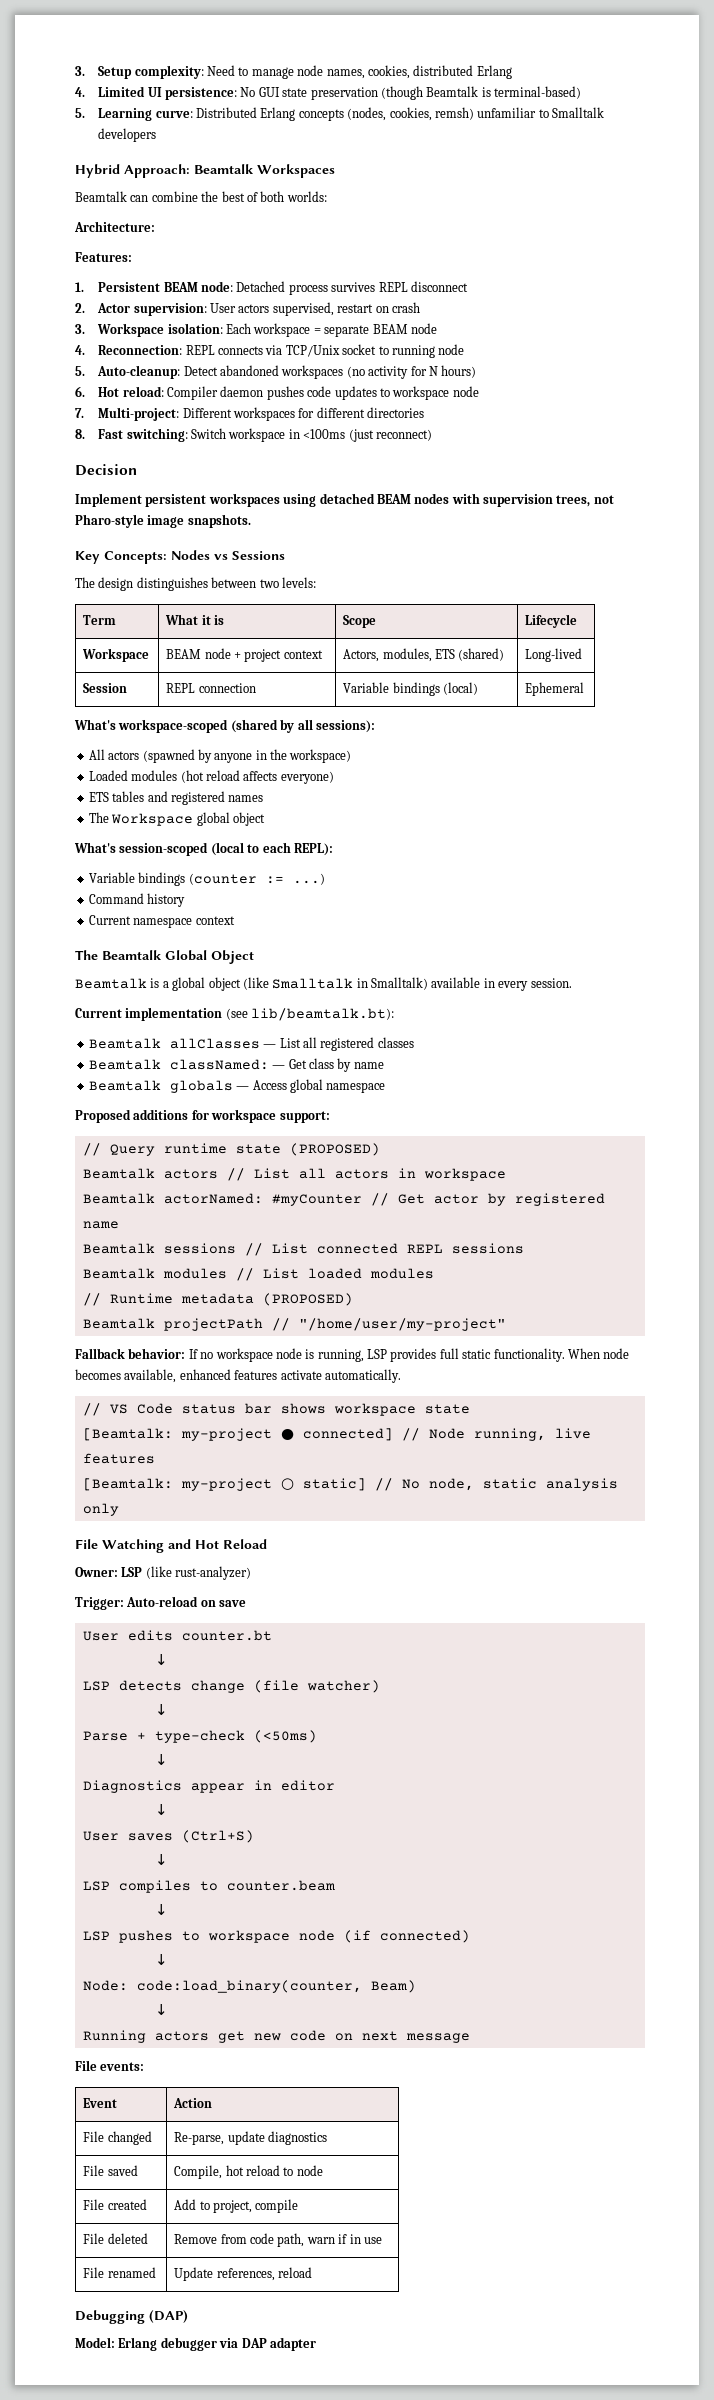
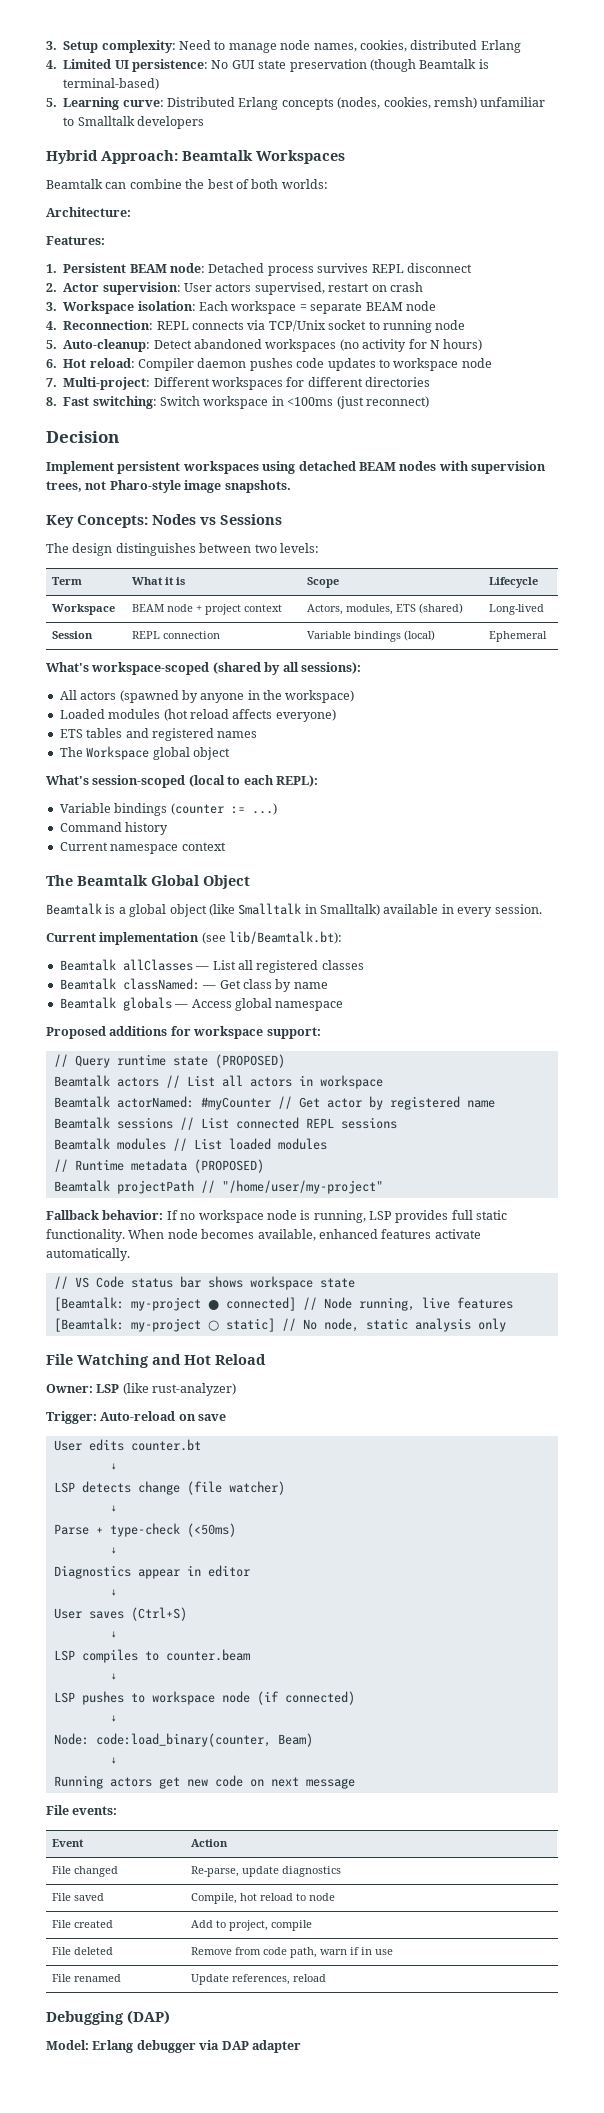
[251,1008,395,1021] lib/beamtalk.bt): -> [229,931,343,944] lib/Beamtalk.bt):

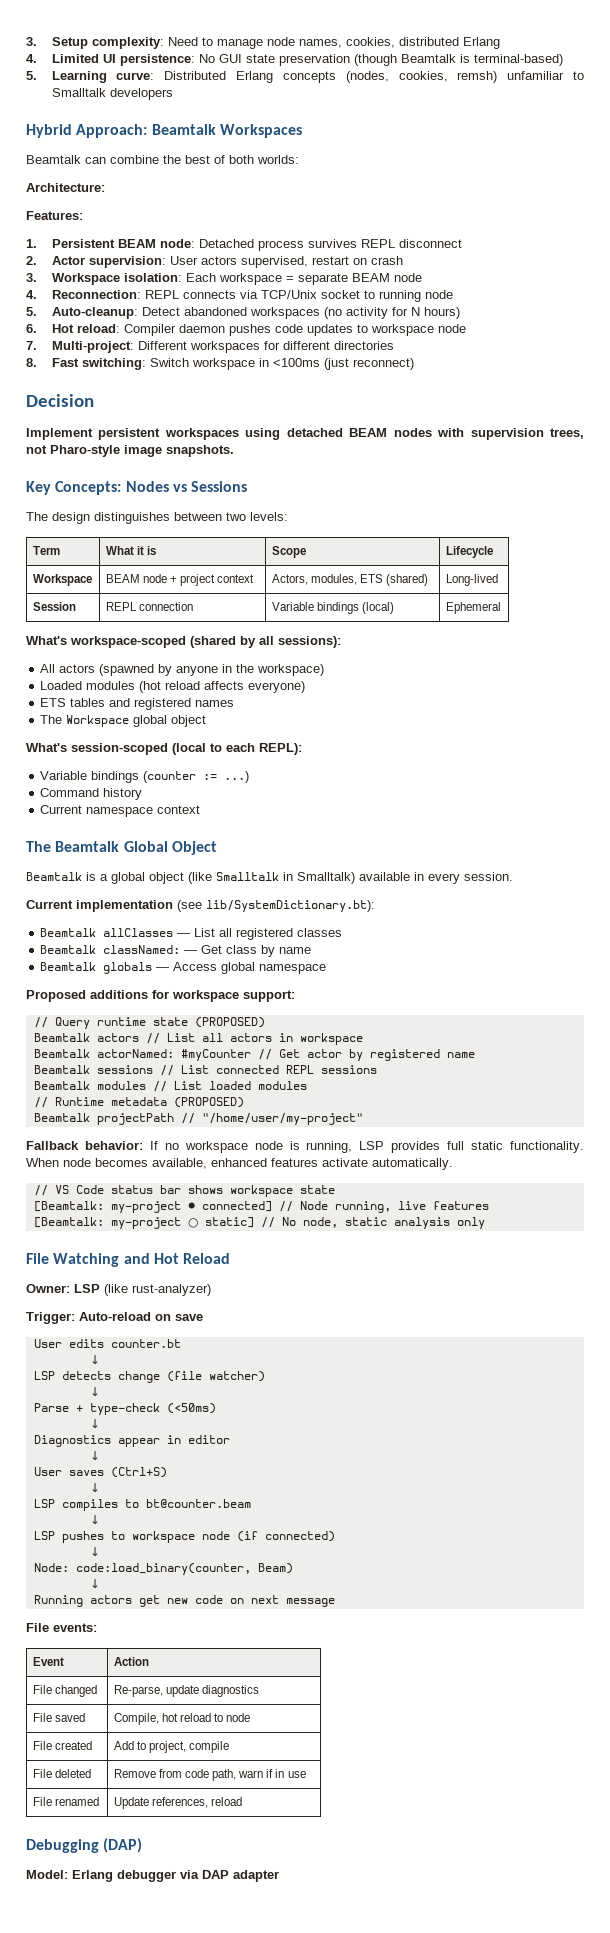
[229,931,343,944] lib/Beamtalk.bt): -> [206,900,375,912] lib/SystemDictionary.bt):
[165,1649,250,1661] counter.beam -> [145,1499,251,1508] bt@counter.beam

